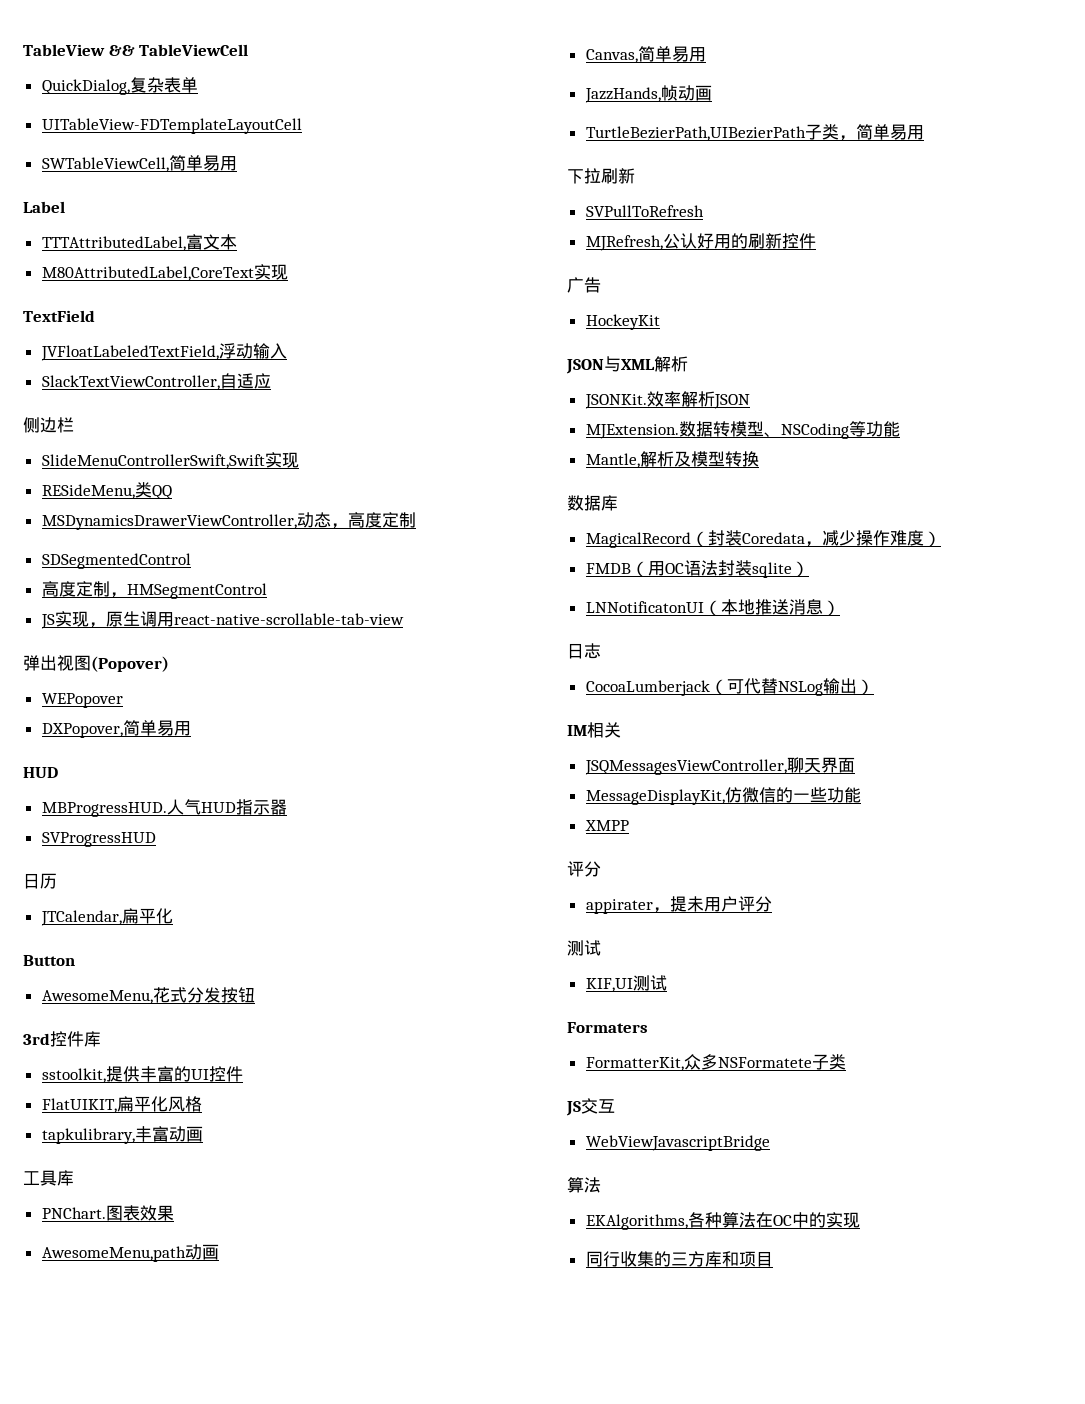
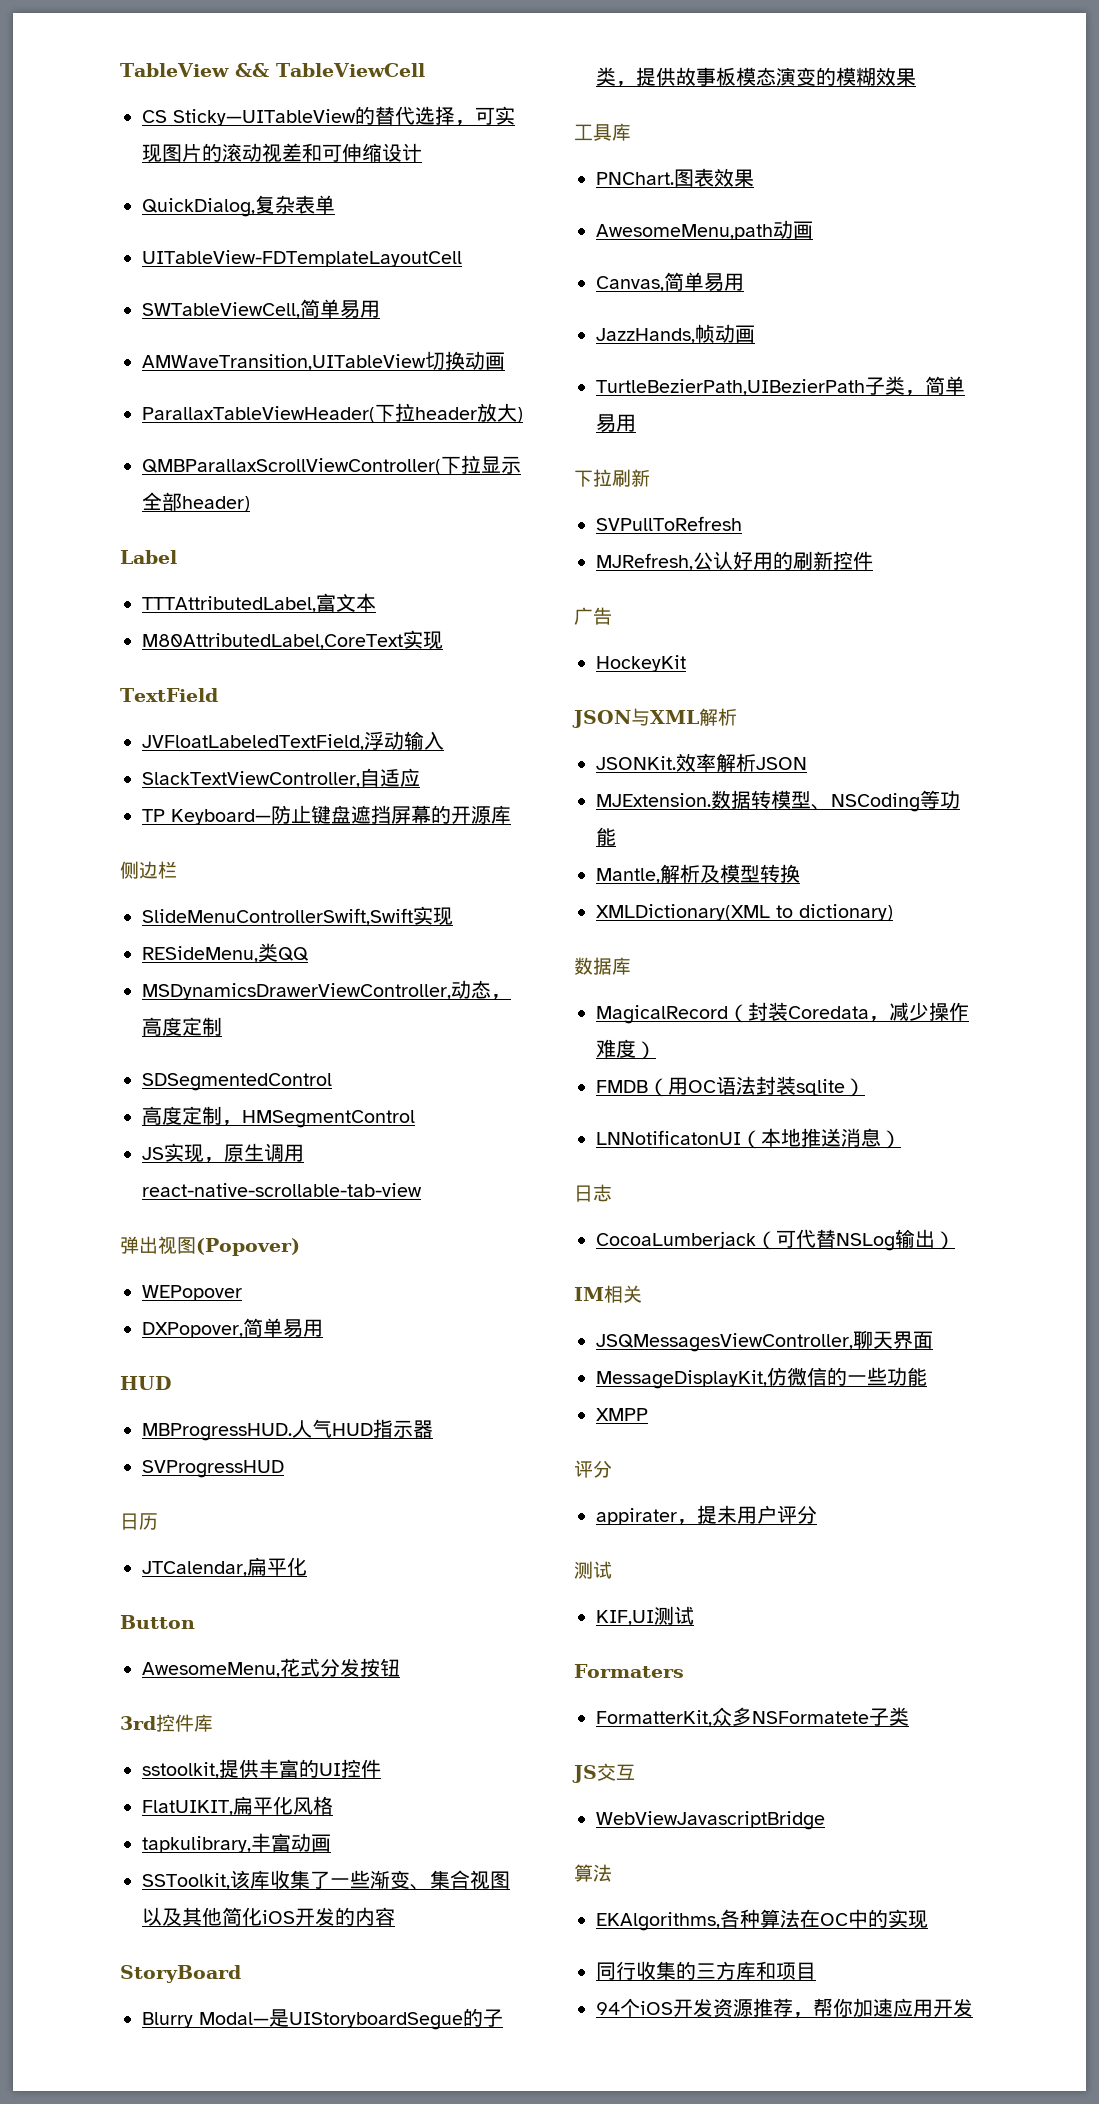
(249, 50) none -> [142,106,515,126] [142,143,422,163] // CS Sticky—UITableView的替代选择，可实现图片的滚动视差和可伸缩设计
(237, 163) none -> [142,351,505,371] [142,403,523,423] [142,455,521,475] [142,492,250,512] // AMWaveTransition,UITableView切换动画 // ParallaxTableViewHeader(下拉header放大) // QMBParallaxScrollViewController(下拉显示全部header)
(271, 381) none -> [142,805,511,825] // TP Keyboard—防止键盘遮挡屏幕的开源库
(203, 1134) none -> [142,1870,510,1890] [142,1907,395,1926] [120,1965,241,1983] [142,2008,503,2030] [596,67,916,87] // SSToolkit,该库收集了一些渐变、集合视图以及其他简化iOS开发的内容 // StoryBoard // Blurry Modal—是UIStoryboardSegue的子类，提供故事板模态演变的模糊效果
(759, 459) none -> [596,904,893,921] // XMLDictionary(XML to dictionary)
(773, 1259) none -> [596,1998,973,2018] // 94个iOS开发资源推荐，帮你加速应用开发

